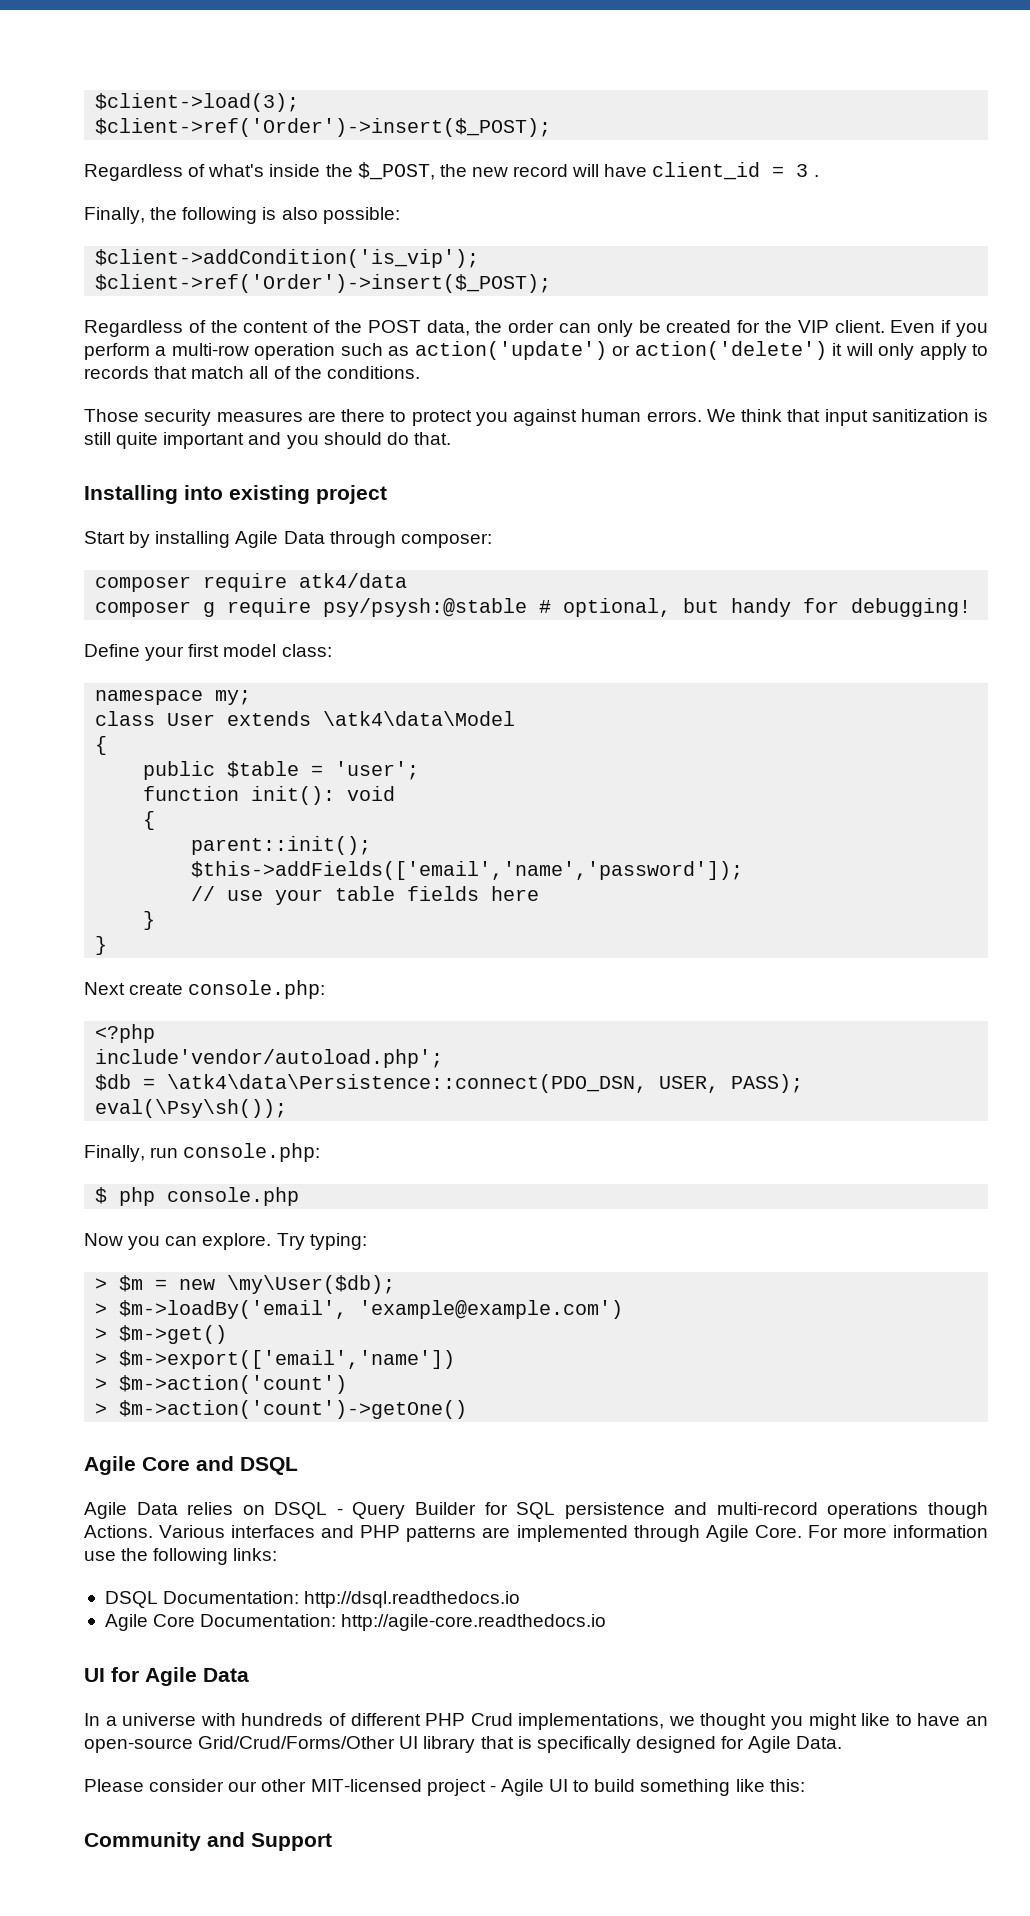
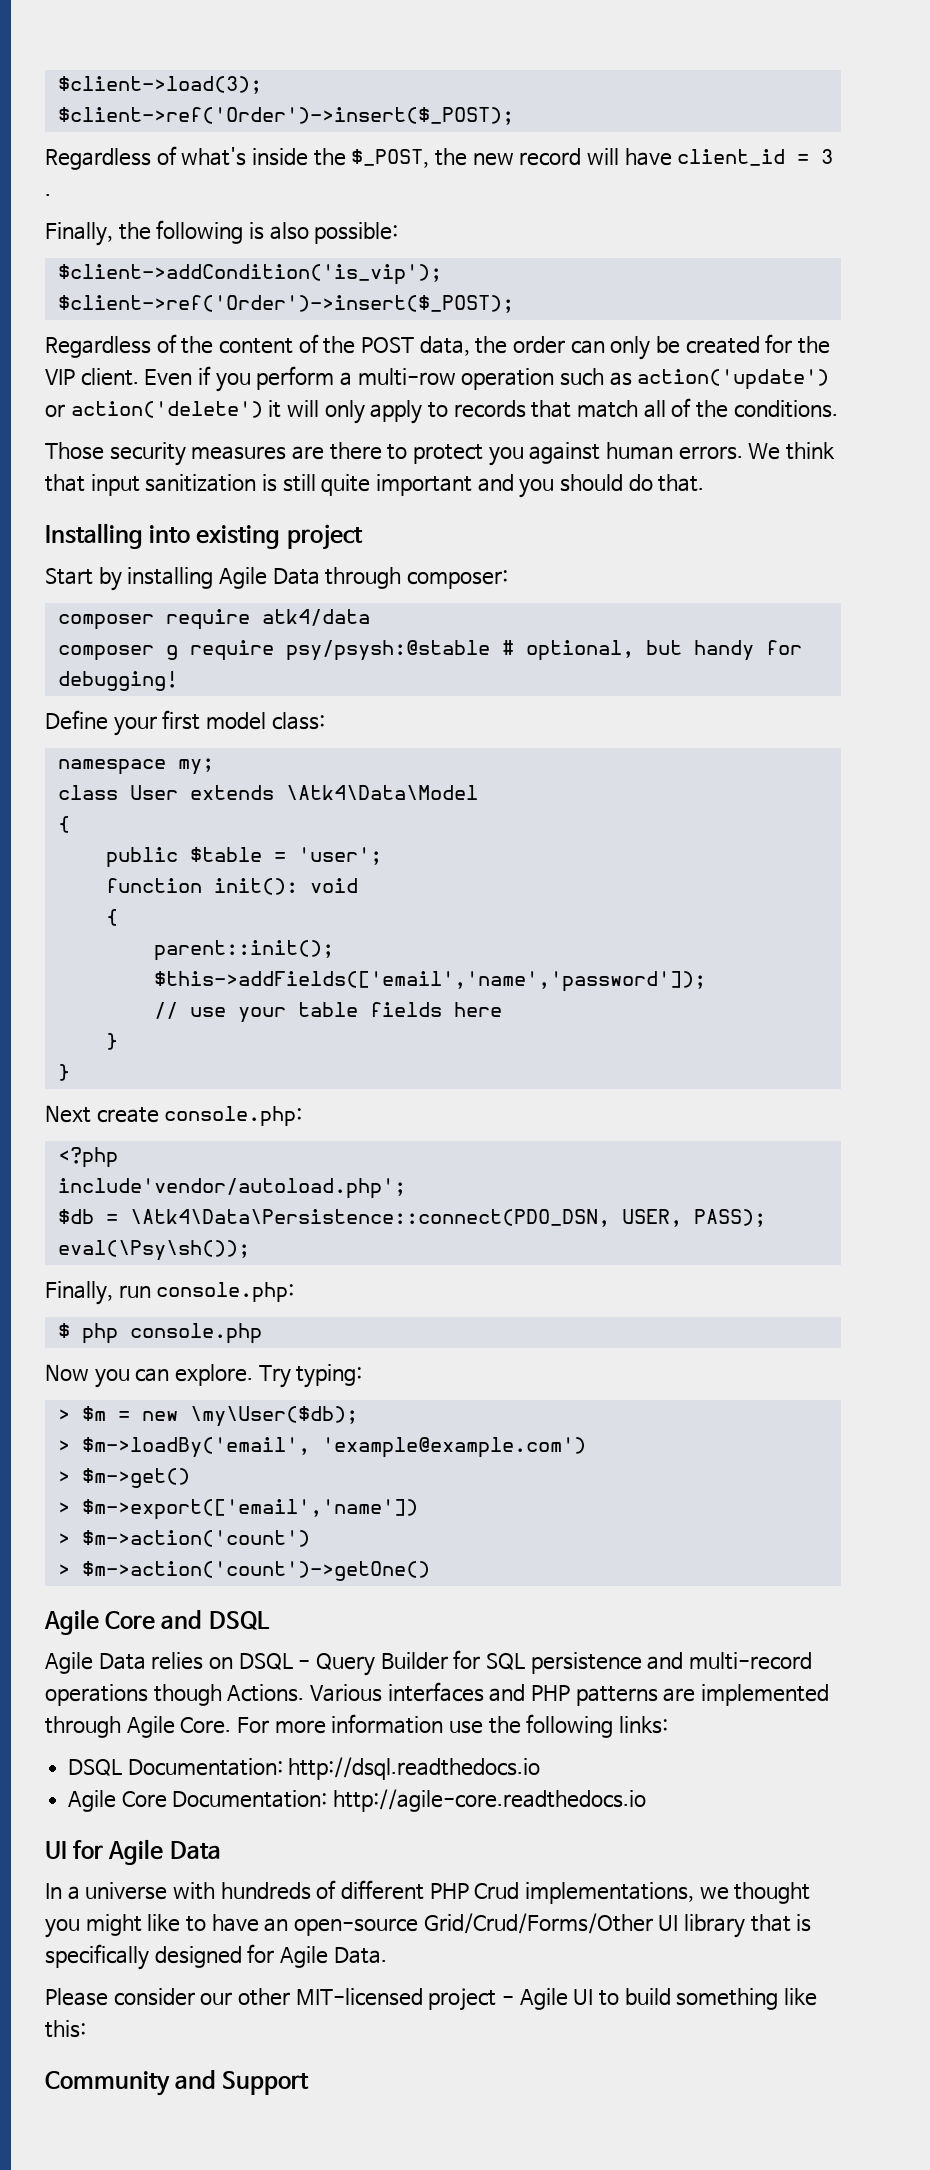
[323,711,516,726] \atk4\data\Model -> [285,785,478,800] \Atk4\Data\Model
[167,1074,648,1093] \atk4\data\Persistence::connect(PDO_DSN, -> [129,1209,610,1227] \Atk4\Data\Persistence::connect(PDO_DSN,

